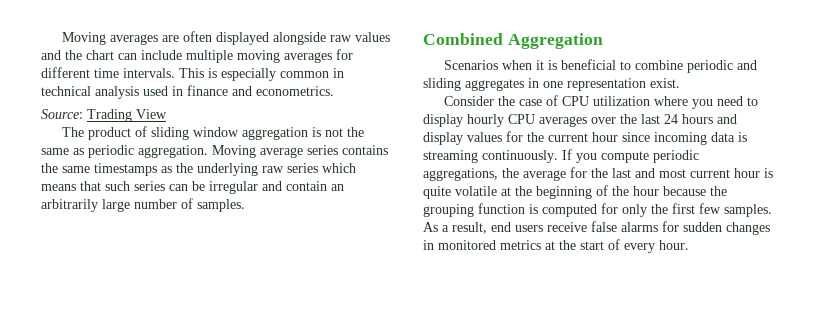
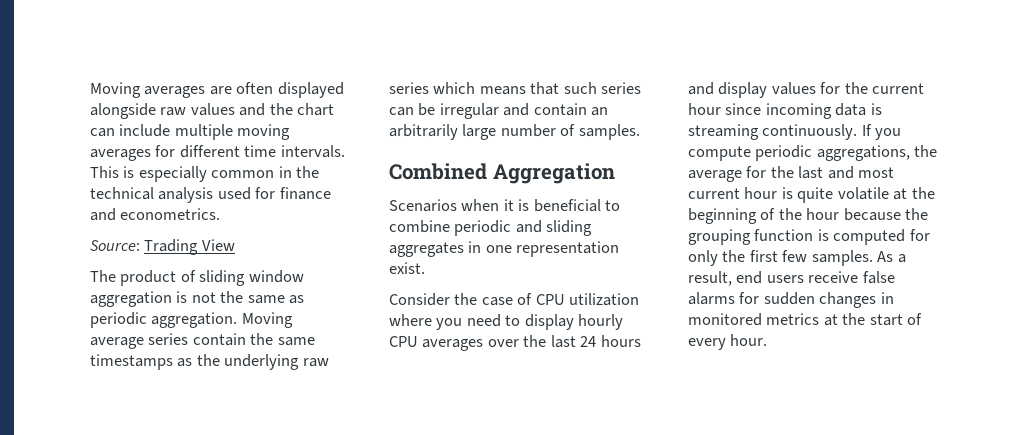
(344, 73) none -> [296,166,320,178] the
[172,86,183,96] in -> [255,187,276,199] for
[342,145,388,155] contains -> [192,333,246,346] contain

